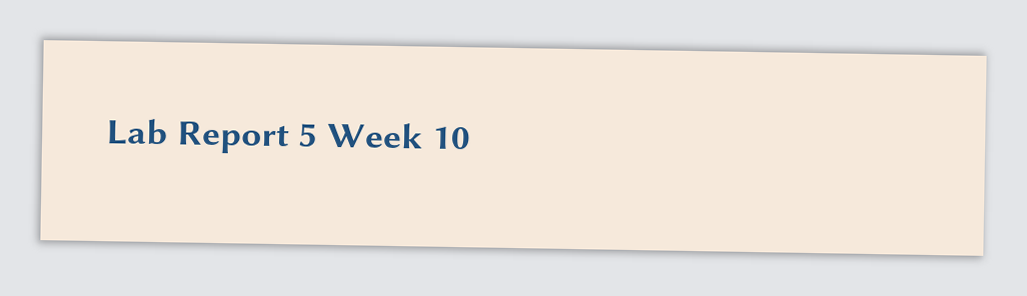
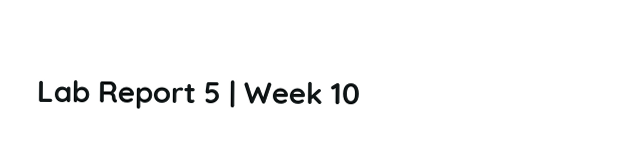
(319, 135) none -> [228,80,237,108] |

